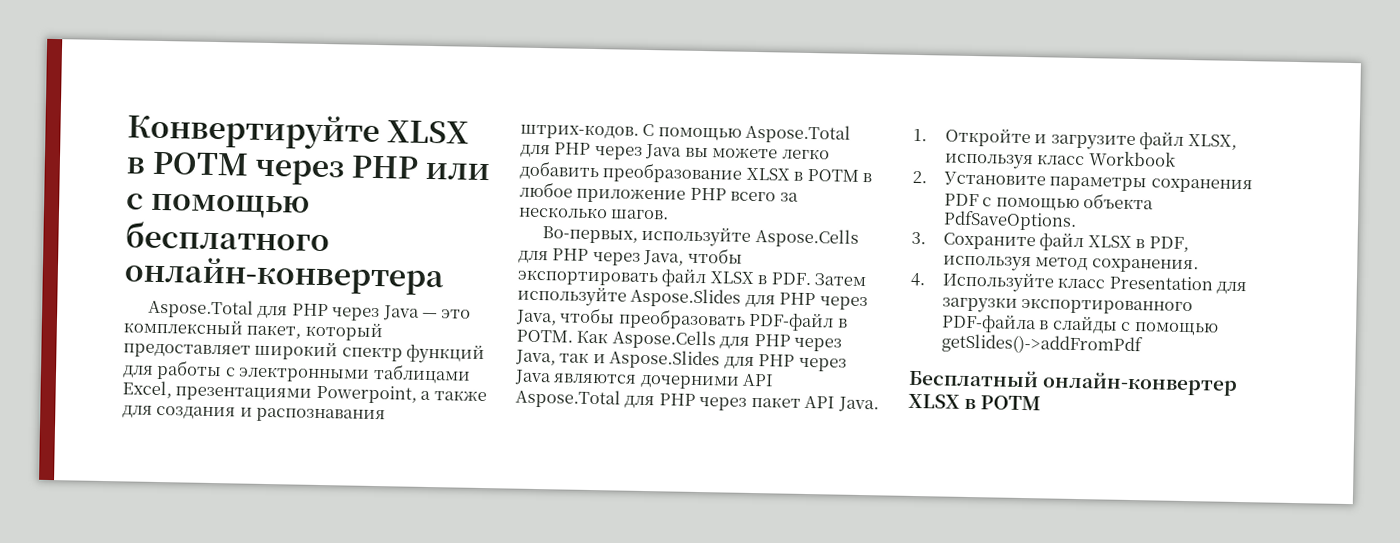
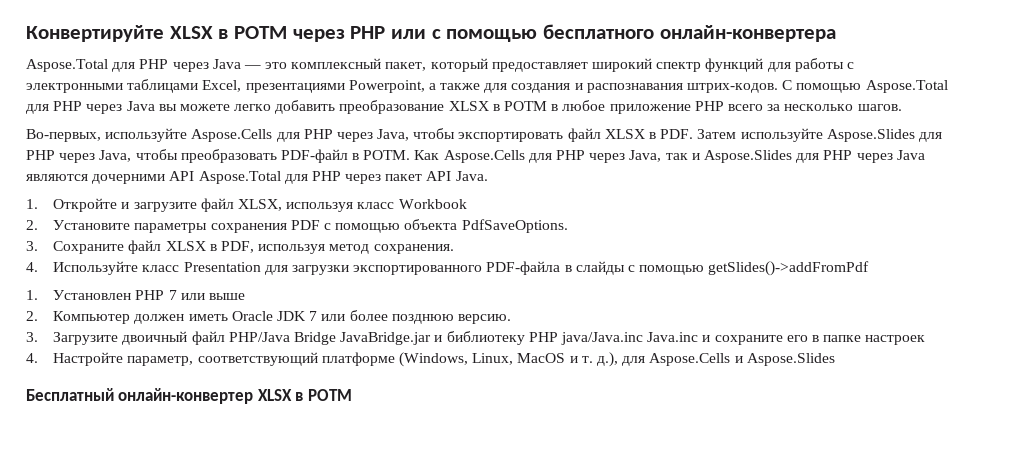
(1143, 344) none -> [26,290,246,300] [26,310,511,324] [26,331,926,345] [26,352,835,367] // 1. Установлен PHP 7 или выше // 2. Компьютер должен иметь Oracle JDK 7 или более позднюю версию. // 3. Загрузите двоичный файл PHP/Java Bridge JavaBridge.jar и библиотеку PHP java/Java.inc Java.inc и сохраните его в папке настроек // 4. Настройте параметр, соответствующий платформе (Windows, Linux, MacOS и т. д.), для Aspose.Cells и Aspose.Slides

